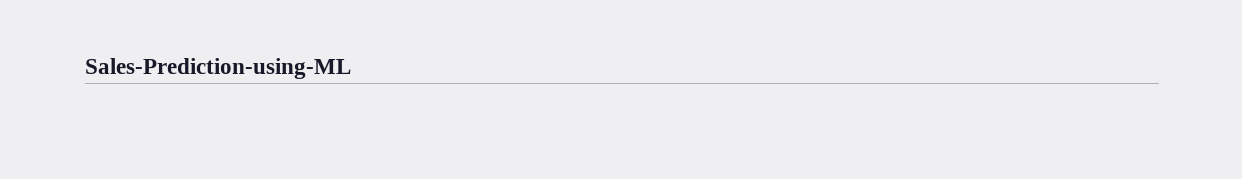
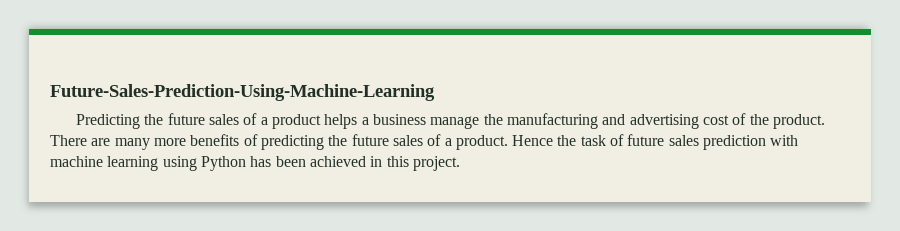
[85,58,351,79] Sales-Prediction-using-ML -> [50,84,435,101] [76,113,825,129] [50,134,799,150] [50,156,460,171] Future-Sales-Prediction-Using-Machine-Learning // Predicting the future sales of a product helps a business manage the manufacturing and advertising cost of the product. There are many more benefits of predicting the future sales of a product. Hence the task of future sales prediction with machine learning using Python has been achieved in this project.

